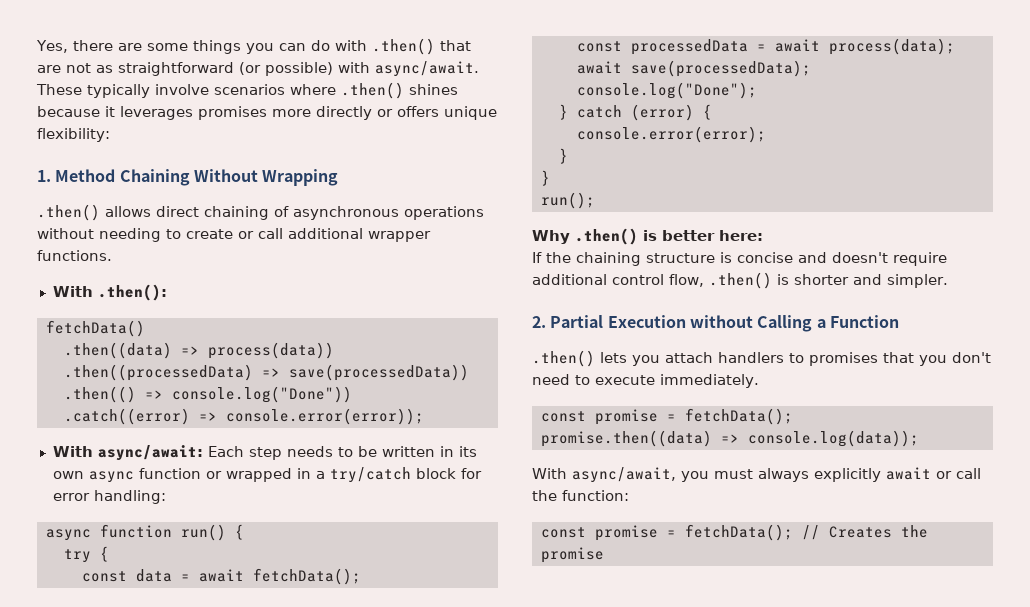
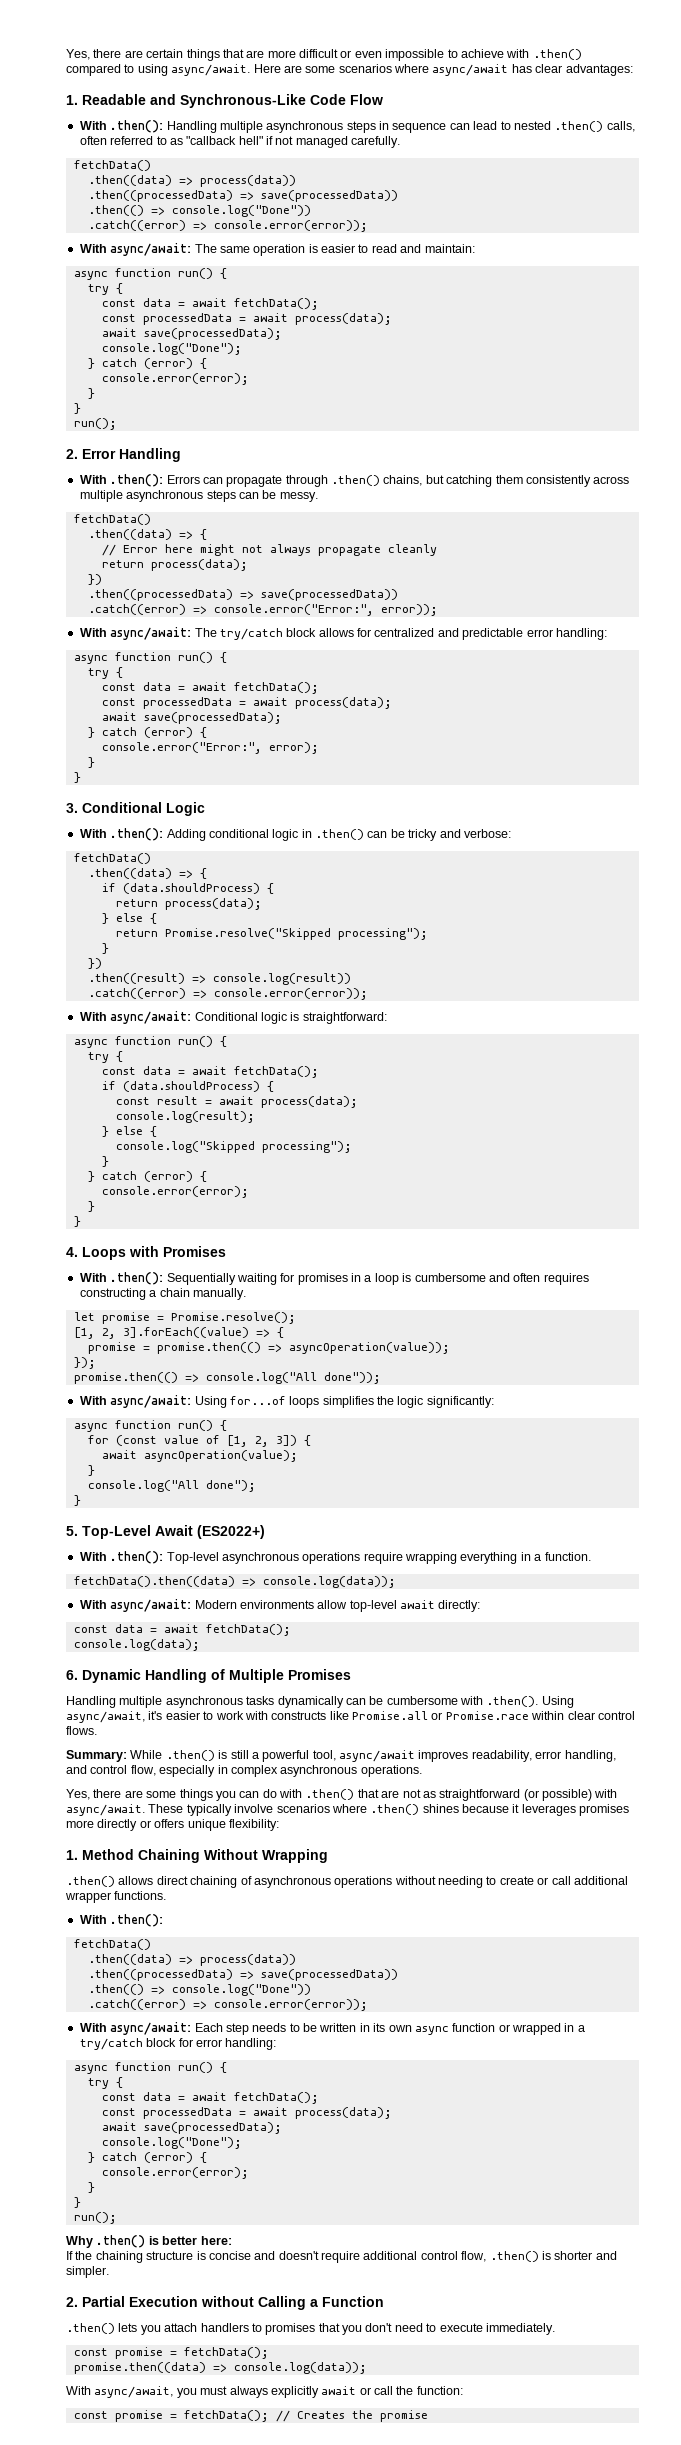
[36,40,142,53] Yes, there are -> [66,49,582,61] [66,64,633,76] [66,94,383,108] [79,120,635,133] [79,136,401,148] [73,160,151,171] [87,175,296,187] [87,190,398,202] [87,205,311,217] [87,220,368,232] [79,243,475,256] [73,268,227,280] [87,283,123,295] [101,298,319,310] [101,313,392,325] [101,328,282,340] [101,343,242,355] [87,358,207,369] [101,373,249,385] [87,388,95,399] [73,403,81,414] [73,418,117,430] [66,448,181,462] [79,474,630,487] [79,490,318,502] [73,514,151,525] [87,529,207,540] [101,544,437,556] [101,559,248,571] [87,574,102,585] [87,589,398,601] [87,604,438,616] [79,627,607,640] [73,652,227,664] [87,667,123,679] [101,682,319,694] [101,697,392,709] [101,712,282,724] [87,727,207,738] [101,742,319,754] [87,757,95,768] [73,772,81,783] [66,802,205,816] [79,828,511,841] [73,853,151,864] [87,868,207,879] [101,883,274,894] [115,898,262,910] [101,913,157,924] [115,928,428,940] [101,943,109,954] [87,958,102,969] [87,973,351,985] [87,988,368,1000] [79,1011,387,1024] [73,1036,227,1048] [87,1051,123,1063] [101,1066,319,1078] [101,1081,274,1092] [115,1096,358,1108] [115,1111,255,1123] [101,1126,157,1137] [115,1141,352,1153] [101,1156,109,1167] [87,1171,207,1182] [101,1186,249,1198] [87,1201,95,1212] [73,1216,81,1227] [66,1246,226,1260] [79,1272,589,1285] [79,1288,246,1300] [73,1312,296,1324] [73,1327,284,1339] [87,1342,450,1354] [73,1357,96,1369] [73,1372,381,1384] [79,1395,494,1408] [73,1420,227,1432] [87,1435,311,1447] [101,1450,298,1462] [87,1465,95,1476] [87,1480,256,1492] [73,1495,81,1506] [66,1525,265,1539] [79,1551,591,1564] [73,1576,396,1588] [79,1599,481,1612] [73,1624,291,1636] [73,1639,200,1651] [66,1669,351,1683] [66,1696,574,1708] [66,1711,635,1723] [66,1726,97,1735] [66,1750,616,1762] [66,1765,422,1777] [66,1789,143,1800] Yes, there are certain things that are more difficult or even impossible to achieve with .then() compared to using async/await. Here are some scenarios where async/await has clear advantages: // 1. Readable and Synchronous-Like Code Flow // With .then(): Handling multiple asynchronous steps in sequence can lead to nested .then() calls, often referred to as "callback hell" if not managed carefully. // fetchData() // .then((data) => process(data)) // .then((processedData) => save(processedData)) // .then(() => console.log("Done")) // .catch((error) => console.error(error)); // With async/await: The same operation is easier to read and maintain: // async function run() { // try { // const data = await fetchData(); // const processedData = await process(data); // await save(processedData); // console.log("Done"); // } catch (error) { // console.error(error); // } // } // run(); // 2. Error Handling // With .then(): Errors can propagate through .then() chains, but catching them consistently across multiple asynchronous steps can be messy. // fetchData() // .then((data) => { // // Error here might not always propagate cleanly // return process(data); // }) // .then((processedData) => save(processedData)) // .catch((error) => console.error("Error:", error)); // With async/await: The try/catch block allows for centralized and predictable error handling: // async function run() { // try { // const data = await fetchData(); // const processedData = await process(data); // await save(processedData); // } catch (error) { // console.error("Error:", error); // } // } // 3. Conditional Logic // With .then(): Adding conditional logic in .then() can be tricky and verbose: // fetchData() // .then((data) => { // if (data.shouldProcess) { // return process(data); // } else { // return Promise.resolve("Skipped processing"); // } // }) // .then((result) => console.log(result)) // .catch((error) => console.error(error)); // With async/await: Conditional logic is straightforward: // async function run() { // try { // const data = await fetchData(); // if (data.shouldProcess) { // const result = await process(data); // console.log(result); // } else { // console.log("Skipped processing"); // } // } catch (error) { // console.error(error); // } // } // 4. Loops with Promises // With .then(): Sequentially waiting for promises in a loop is cumbersome and often requires constructing a chain manually. // let promise = Promise.resolve(); // [1, 2, 3].forEach((value) => { // promise = promise.then(() => asyncOperation(value)); // }); // promise.then(() => console.log("All done")); // With async/await: Using for...of loops simplifies the logic significantly: // async function run() { // for (const value of [1, 2, 3]) { // await asyncOperation(value); // } // console.log("All done"); // } // 5. Top-Level Await (ES2022+) // With .then(): Top-level asynchronous operations require wrapping everything in a function. // fetchData().then((data) => console.log(data)); // With async/await: Modern environments allow top-level await directly: // const data = await fetchData(); // console.log(data); // 6. Dynamic Handling of Multiple Promises // Handling multiple asynchronous tasks dynamically can be cumbersome with .then(). Using async/await, it's easier to work with constructs like Promise.all or Promise.race within clear control flows. // Summary: While .then() is still a powerful tool, async/await improves readability, error handling, and control flow, especially in complex asynchronous operations. // Yes, there are

